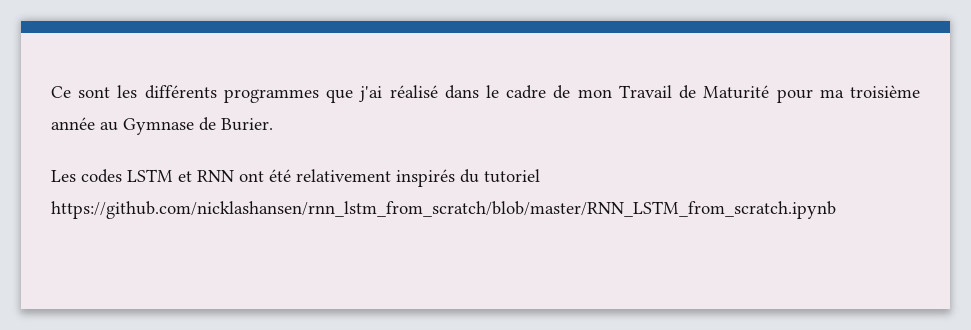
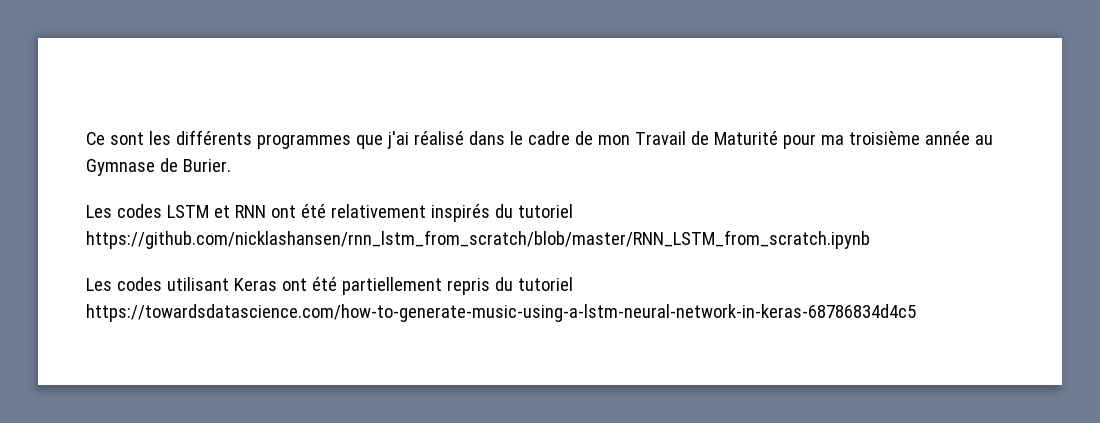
(836, 210) none -> [86,277,573,295] [86,304,916,322] // Les codes utilisant Keras ont été partiellement repris du tutoriel https://towardsdatascience.com/how-to-generate-music-using-a-lstm-neural-network-in-keras-68786834d4c5

